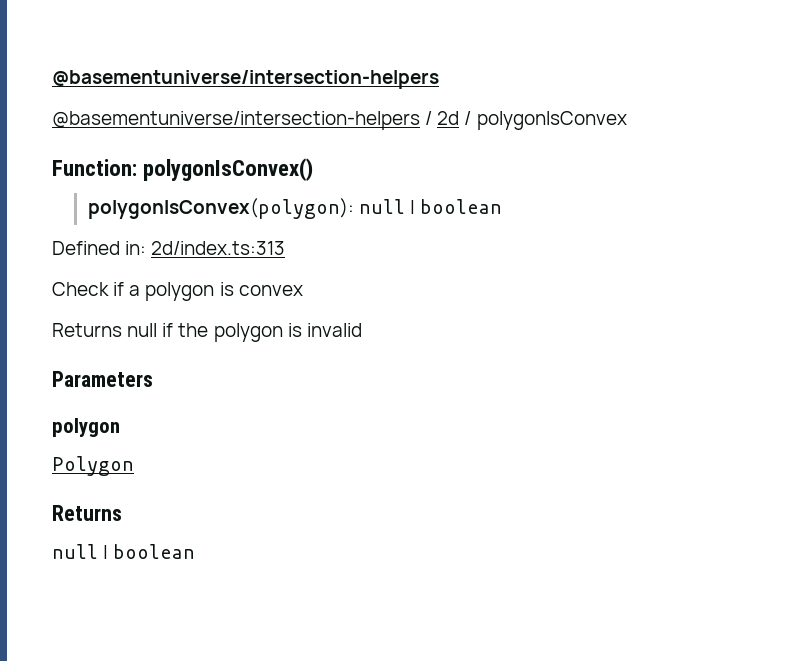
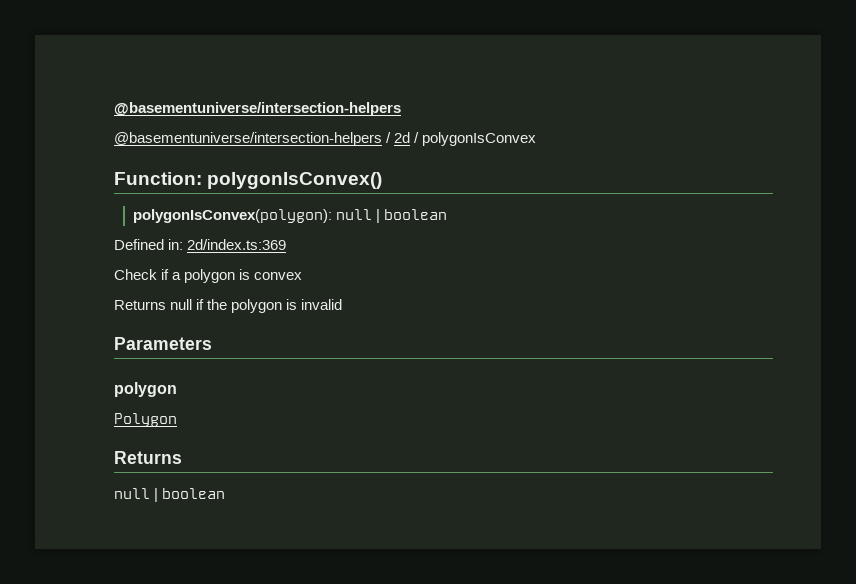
[151,241,286,255] 2d/index.ts:313 -> [187,239,287,250] 2d/index.ts:369

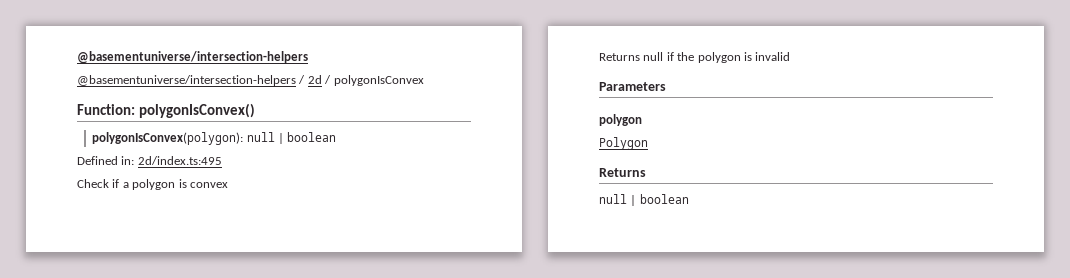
[187,239,287,250] 2d/index.ts:369 -> [137,156,222,165] 2d/index.ts:495

